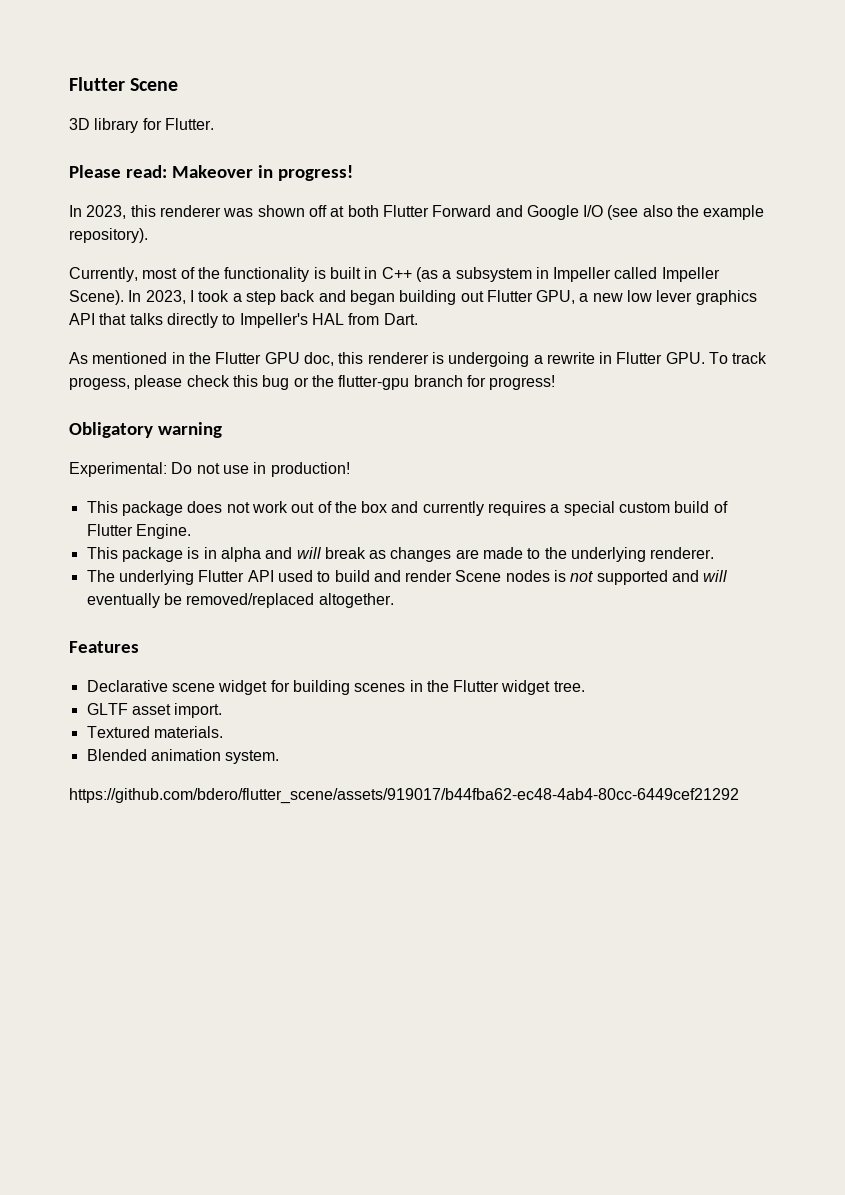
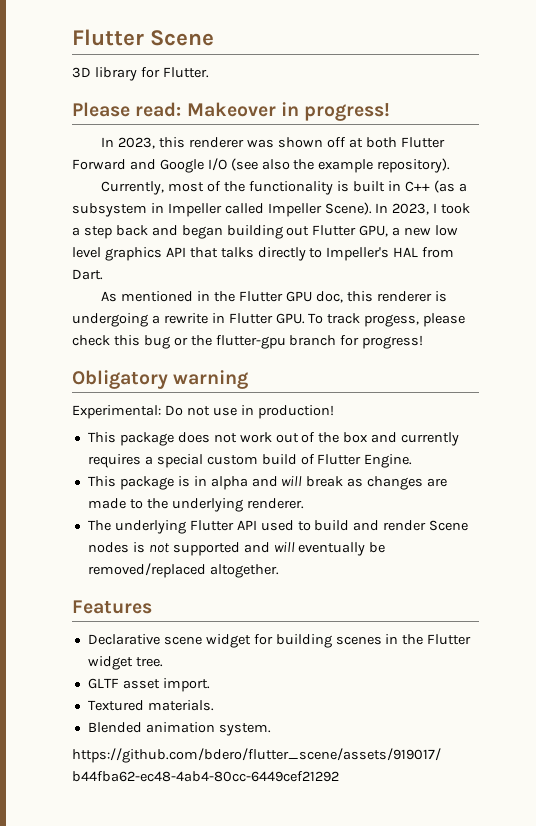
[656,290,693,302] lever -> [72,247,101,258] level

